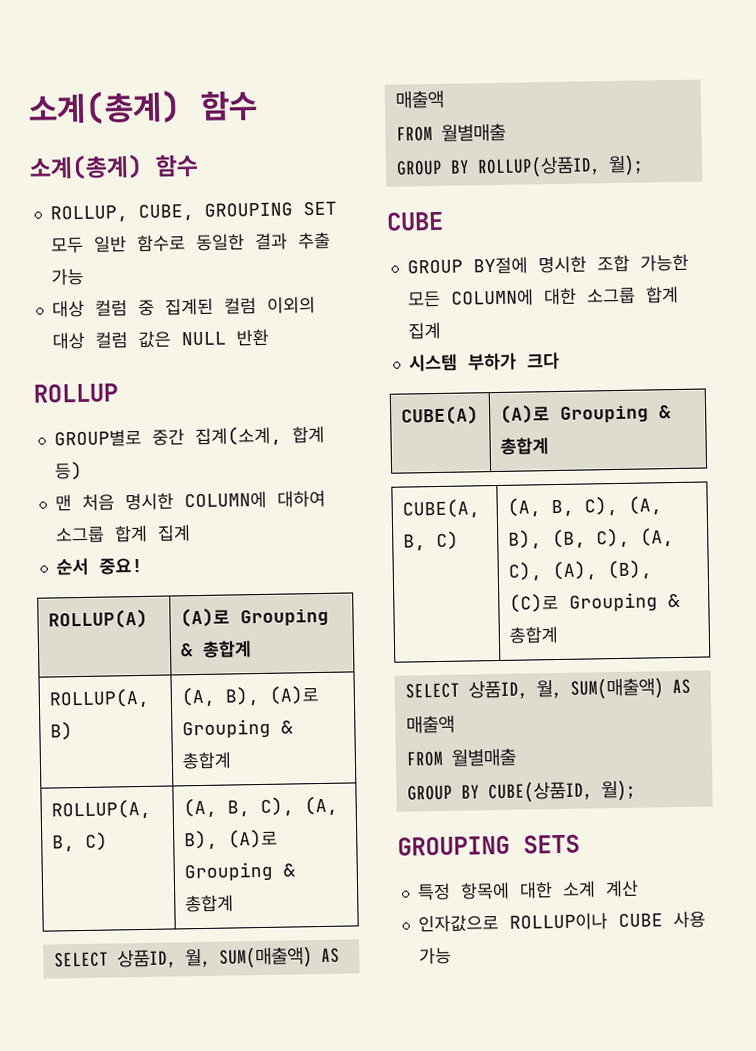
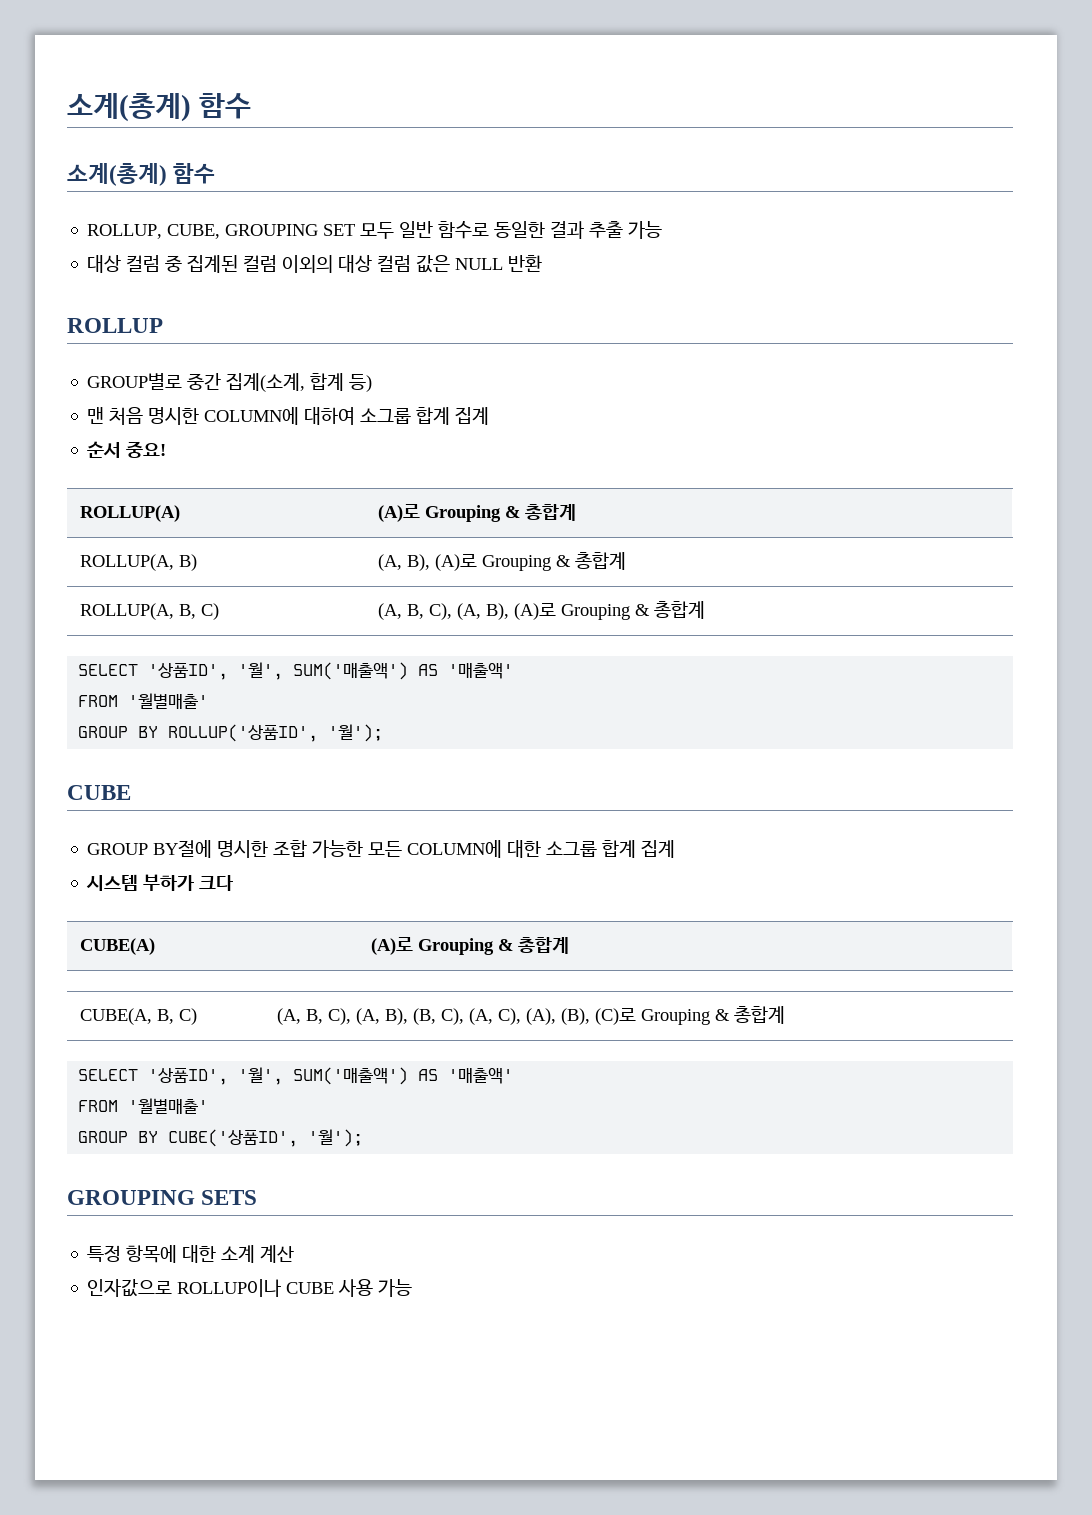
[116,946,340,970] [394,89,445,109] [395,122,506,142] [395,154,644,179] 상품ID, 월, SUM(매출액) AS 매출액 // FROM 월별매출 // GROUP BY ROLLUP(상품ID, 월); -> [148,662,514,680] [78,693,209,709] [78,724,384,742] '상품ID', '월', SUM('매출액') AS '매출액' // FROM '월별매출' // GROUP BY ROLLUP('상품ID', '월');
[467,677,691,701] [405,714,455,734] [405,747,517,767] [406,779,636,804] 상품ID, 월, SUM(매출액) AS 매출액 // FROM 월별매출 // GROUP BY CUBE(상품ID, 월); -> [148,1067,514,1085] [78,1098,209,1114] [78,1129,364,1147] '상품ID', '월', SUM('매출액') AS '매출액' // FROM '월별매출' // GROUP BY CUBE('상품ID', '월');

